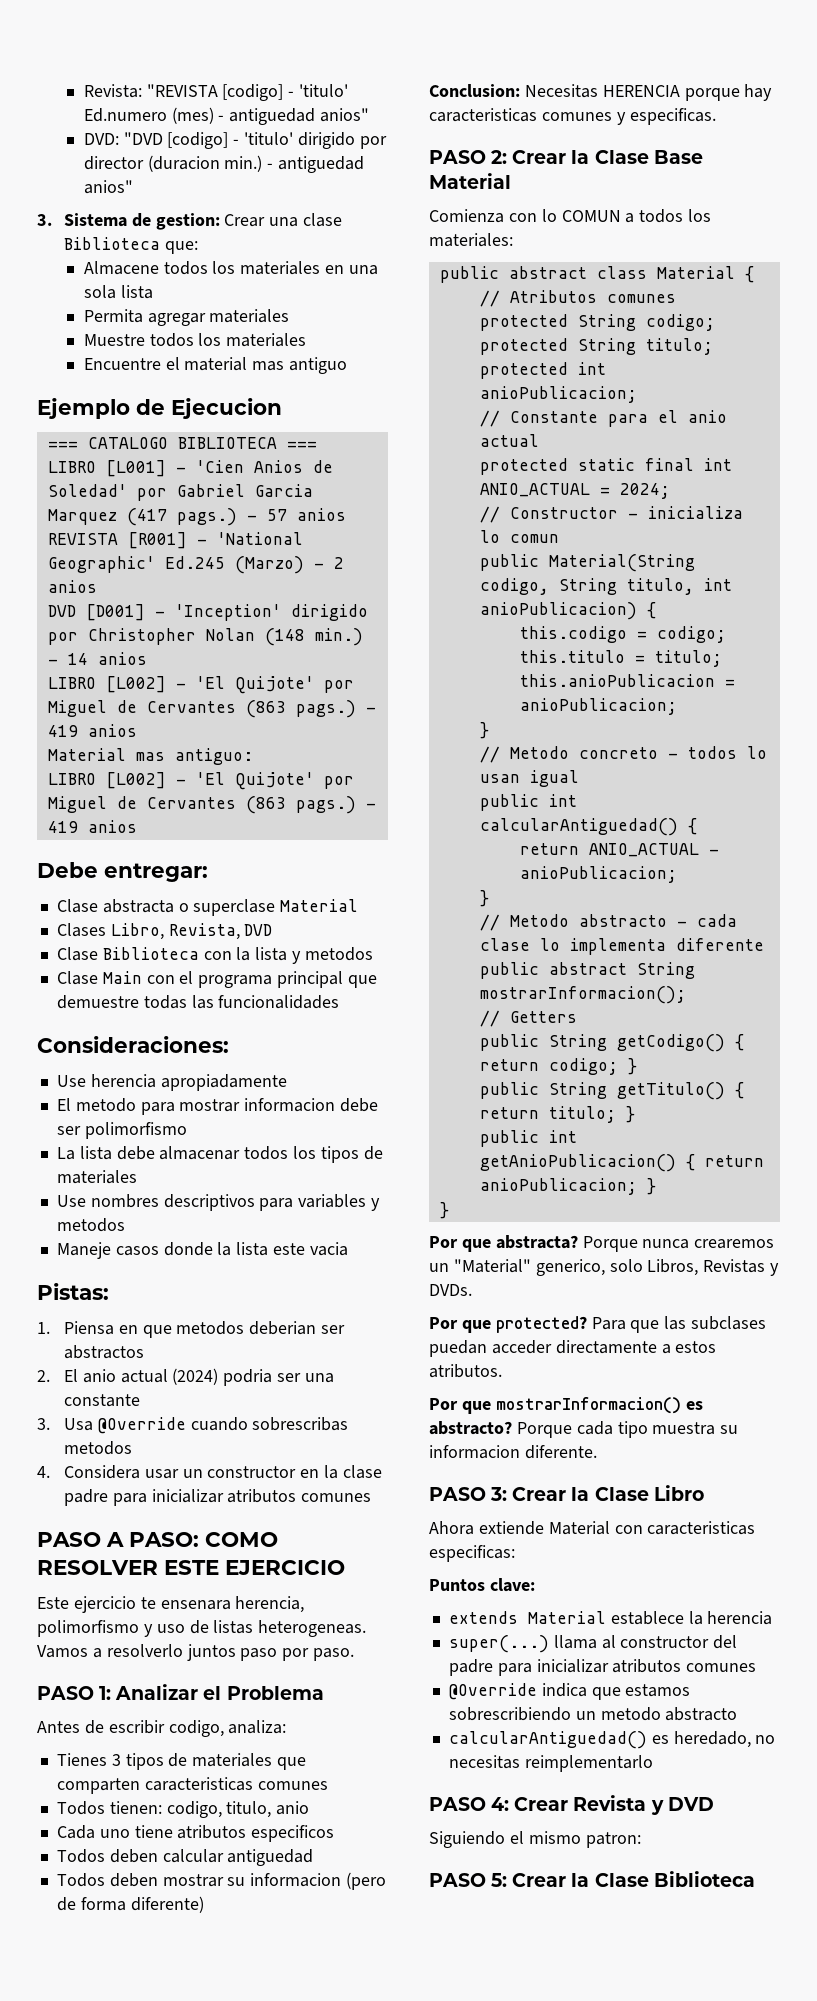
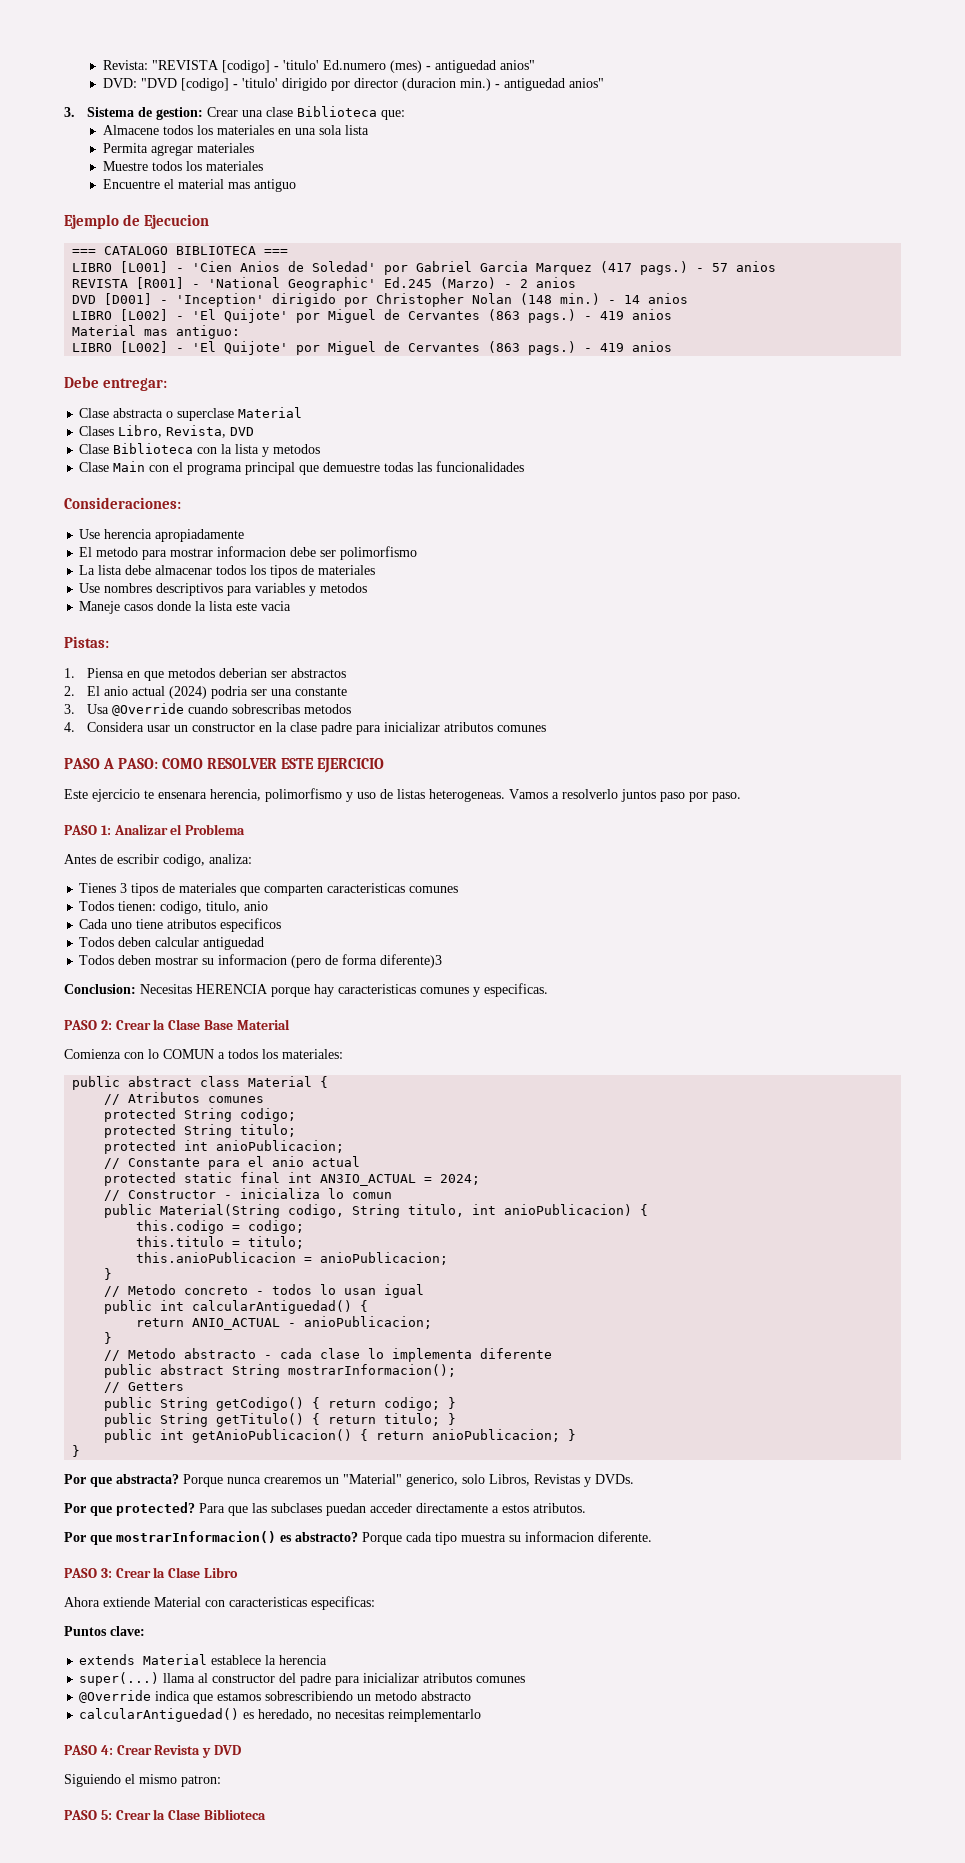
[130,1896,204,1913] diferente) -> [380,954,443,968] diferente)3
[479,483,590,497] ANIO_ACTUAL -> [320,1174,417,1186] AN3IO_ACTUAL

